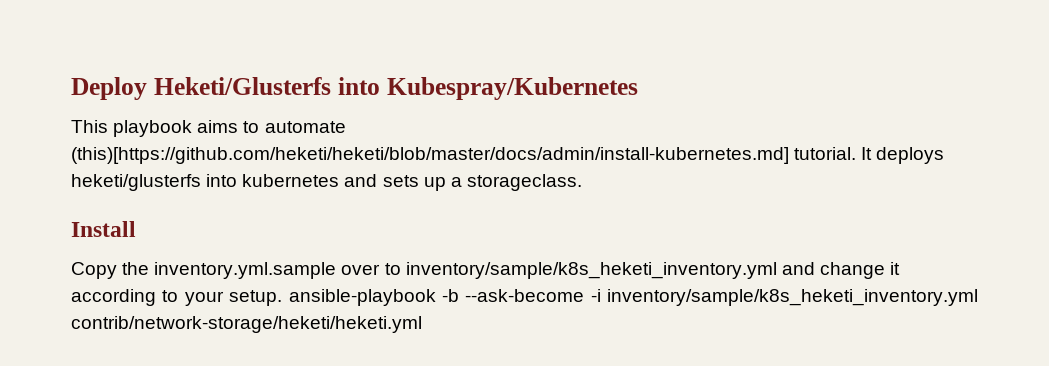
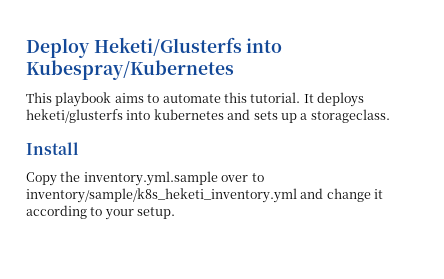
[71,147,789,164] (this)[https://github.com/heketi/heketi/blob/master/docs/admin/install-kubernetes.md] -> [223,92,247,103] this
[288,289,978,306] [71,316,422,333] ansible-playbook -b --ask-become -i inventory/sample/k8s_heketi_inventory.yml contrib/network-storage/heketi/heketi.yml -> (176, 213) none

